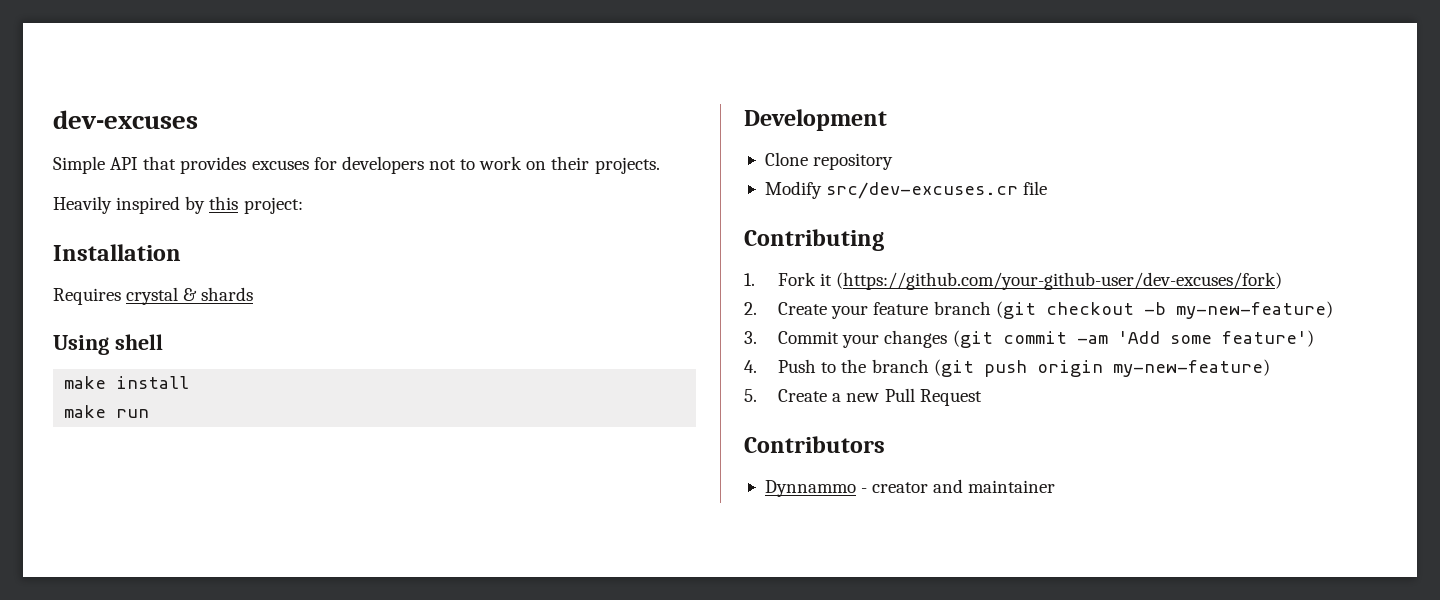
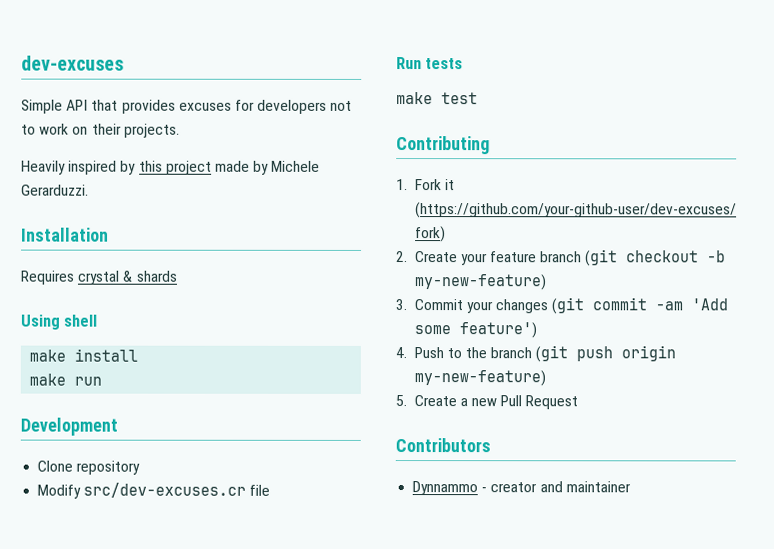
[243,197,303,214] project: -> [165,160,321,175] [21,184,89,196] project made by Michele Gerarduzzi.
(1048, 188) none -> [396,57,464,70] [396,92,478,105] // Run tests // make test

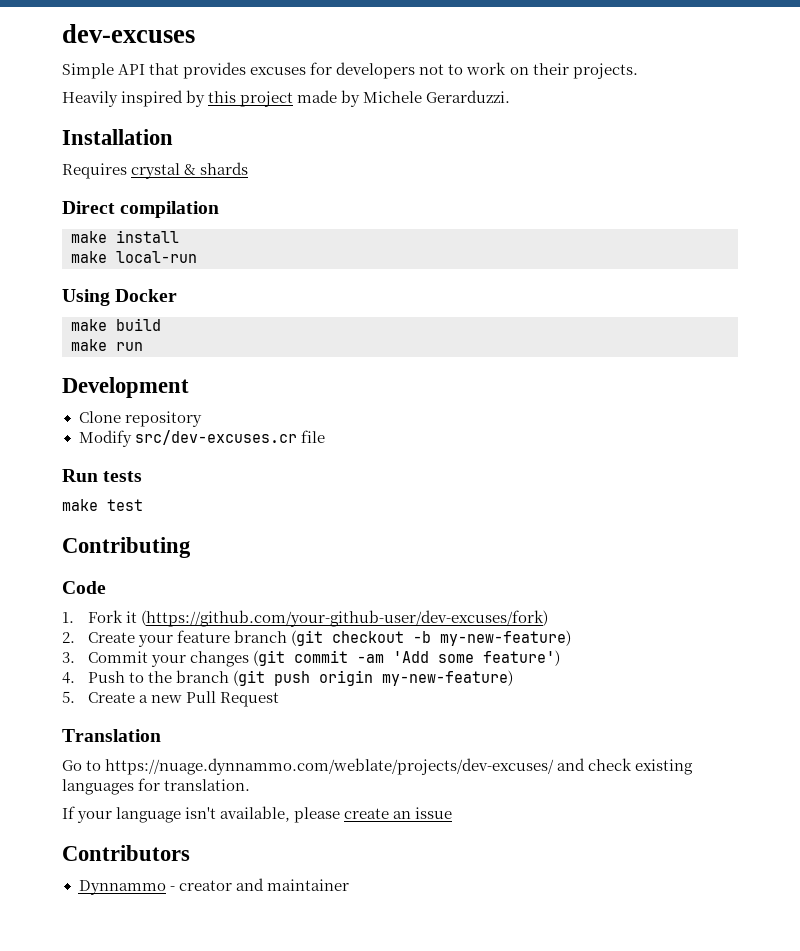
[20,314,98,330] Using shell -> [62,201,220,218] Direct compilation
(139, 355) none -> [71,251,197,263] [62,289,178,306] [71,318,161,331] // make local-run // Using Docker // make build
(490, 145) none -> [62,581,106,594] // Code
(579, 402) none -> [62,729,161,742] [62,758,694,775] [62,778,251,795] [62,806,453,823] // Translation // Go to https://nuage.dynnammo.com/weblate/projects/dev-excuses/ and check existing languages for translation. // If your language isn't available, please create an issue

